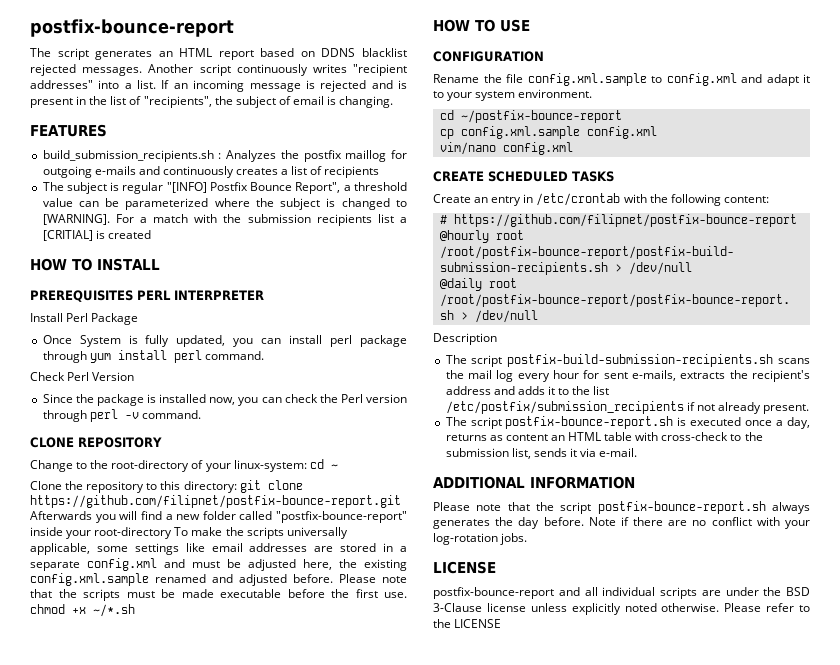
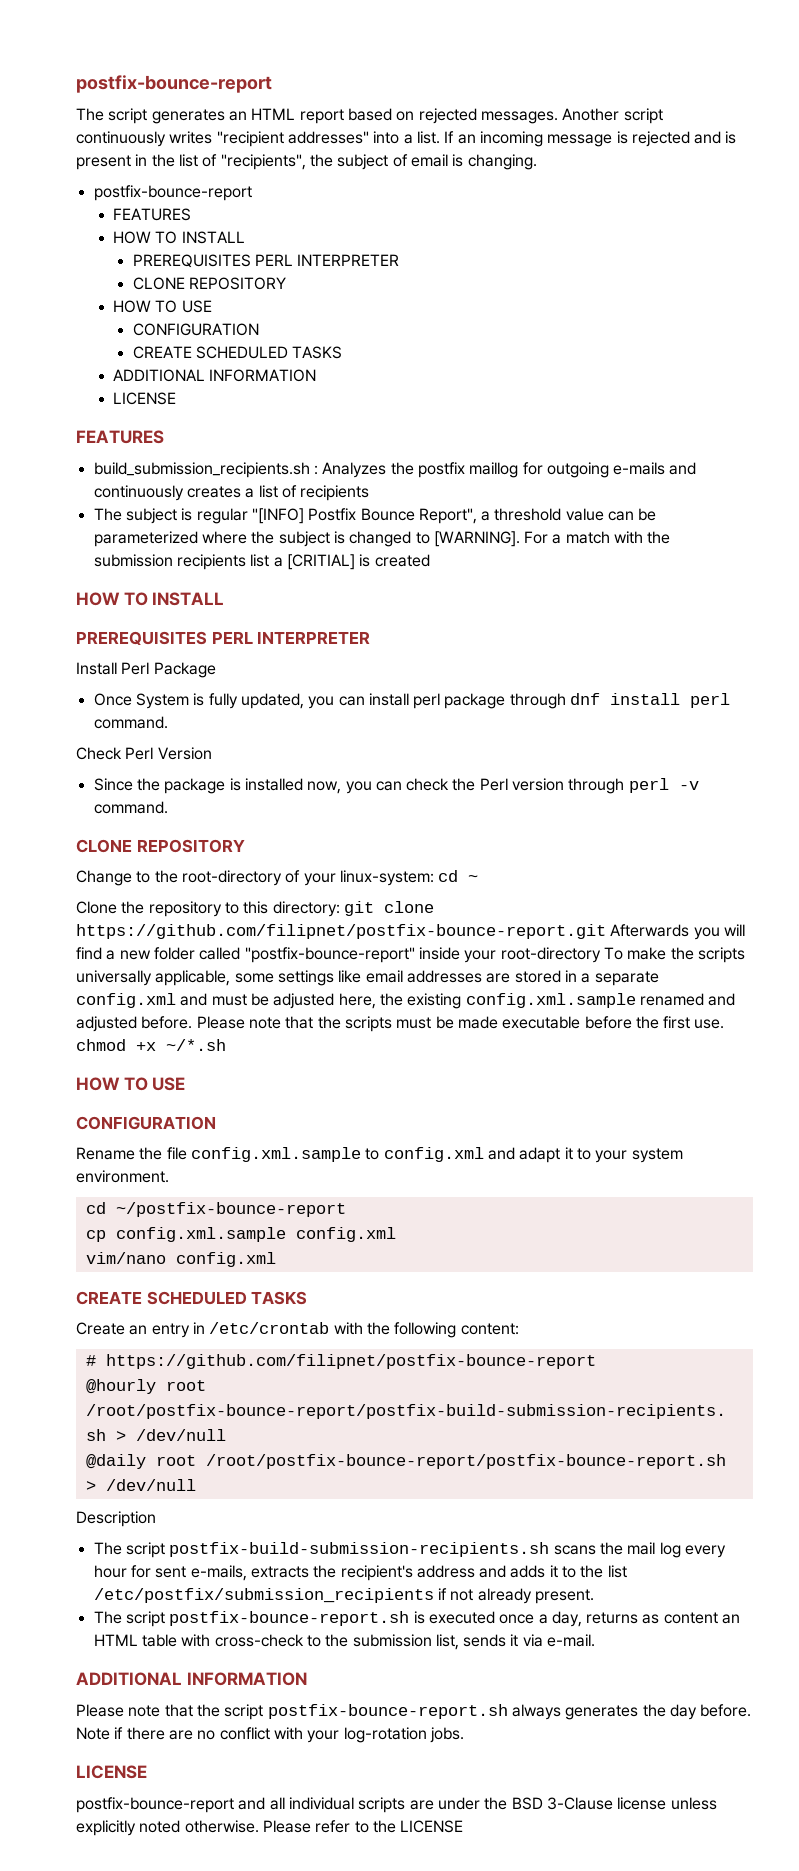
[321,48,407,57] DDNS blacklist -> (415, 116) none
(394, 102) none -> [93,185,252,201] [113,208,192,221] [113,231,245,244] [132,254,400,268] [132,277,286,290] [113,300,212,313] [132,323,259,336] [132,346,343,359] [113,369,317,382] [113,392,177,405] // postfix-bounce-report // FEATURES // HOW TO INSTALL // PREREQUISITES PERL INTERPRETER // CLONE REPOSITORY // HOW TO USE // CONFIGURATION // CREATE SCHEDULED TASKS // ADDITIONAL INFORMATION // LICENSE
[89,353,111,363] yum -> [570,693,601,705] dnf

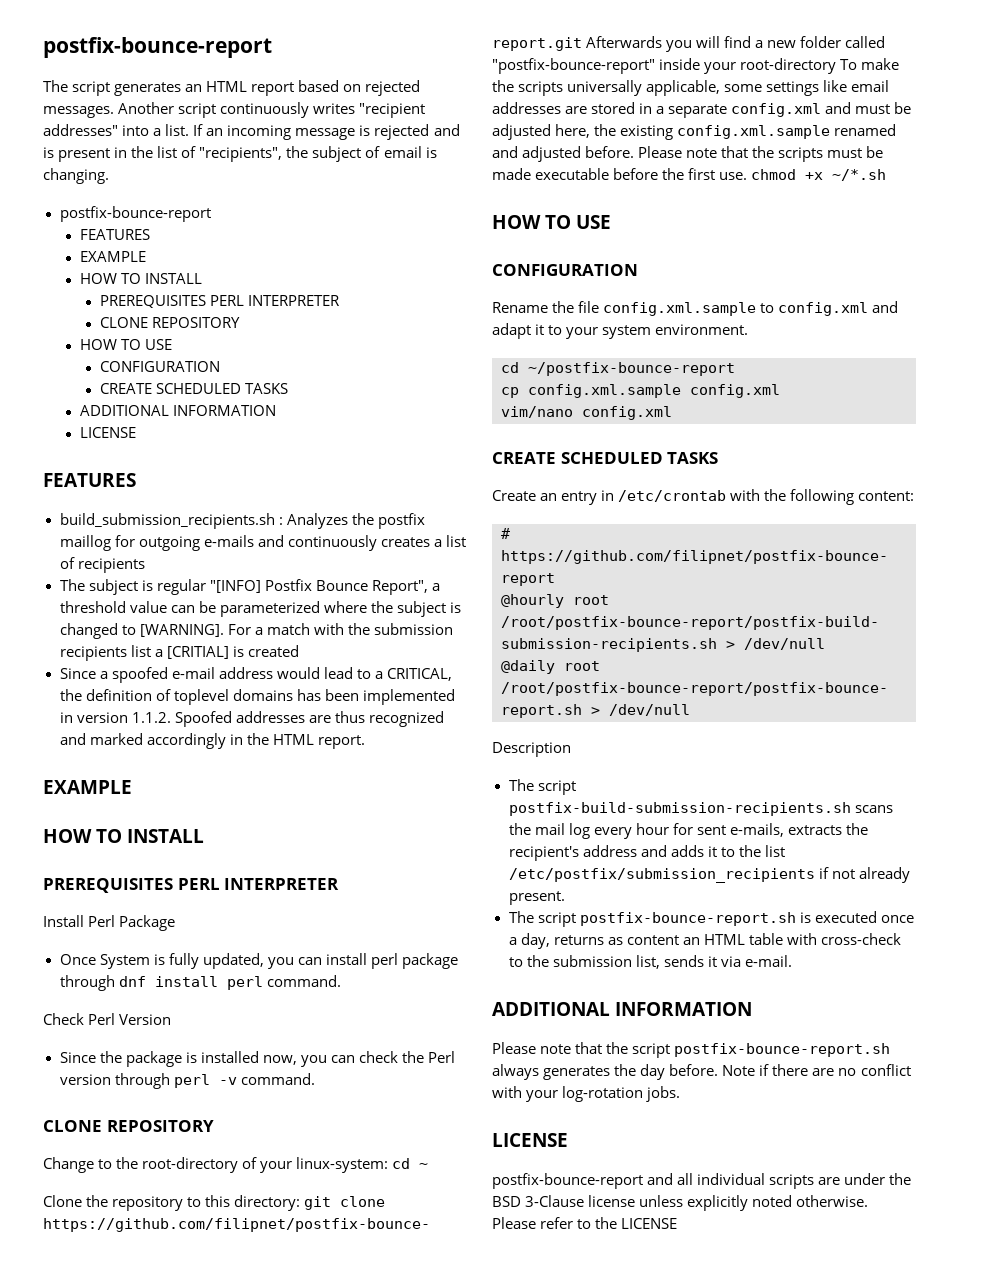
(192, 214) none -> [79,251,146,262] // EXAMPLE
(430, 560) none -> [59,667,452,683] [59,689,455,705] [59,711,444,727] [59,733,365,749] [43,780,132,794] // Since a spoofed e-mail address would lead to a CRITICAL, the definition of toplevel domains has been implemented in version 1.1.2. Spoofed addresses are thus recognized and marked accordingly in the HTML report. // EXAMPLE

